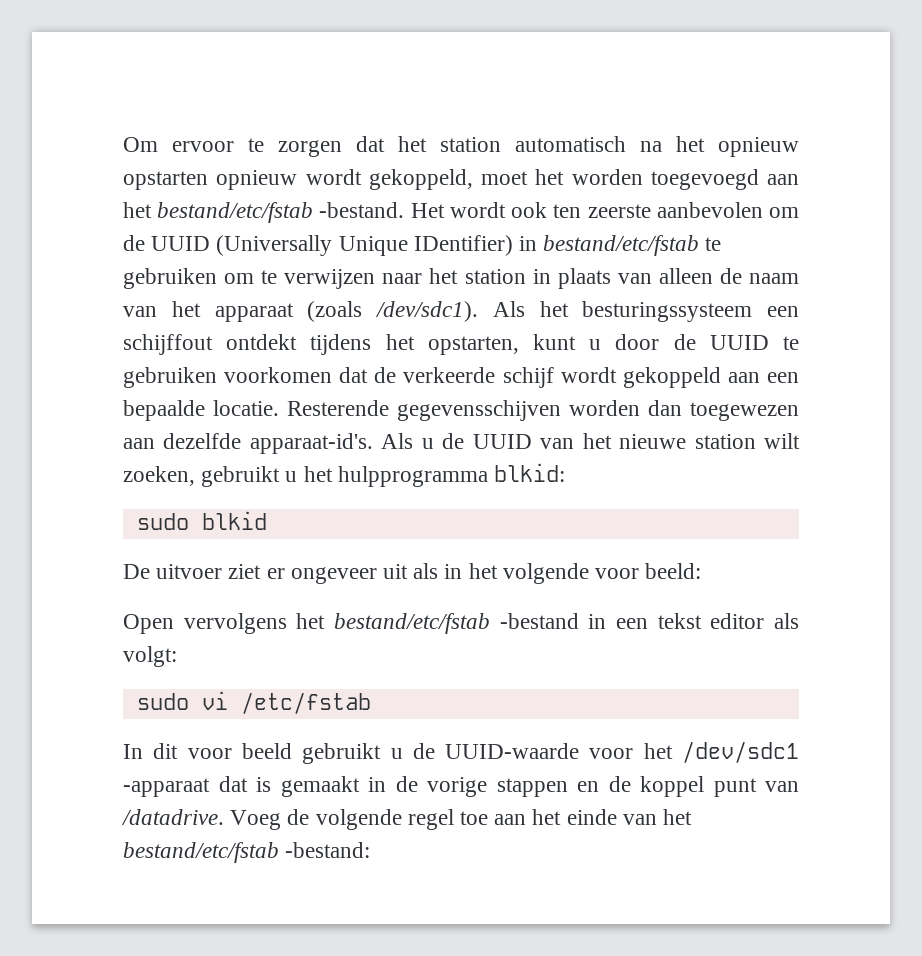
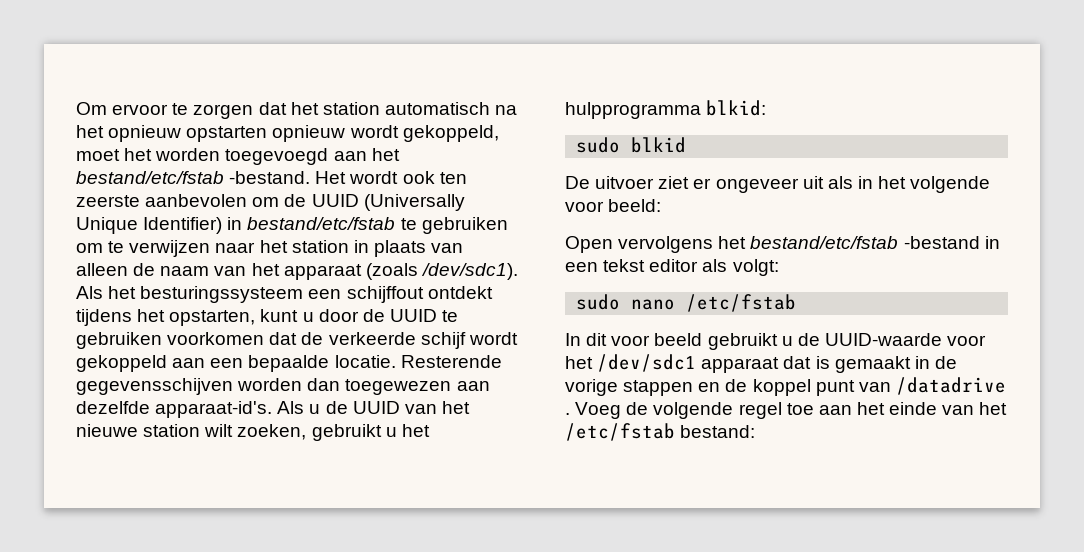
[413,235,513,256] IDentifier) -> [143,217,223,234] Identifier)
[201,691,228,710] vi -> [631,299,676,310] nano
[123,778,210,797] -apparaat -> [701,357,780,373] apparaat
[121,809,224,825] /datadrive. -> [895,377,1006,395] [565,413,570,415] /datadrive .
[123,842,371,863] bestand/etc/fstab -bestand: -> [565,423,756,441] /etc/fstab bestand:

